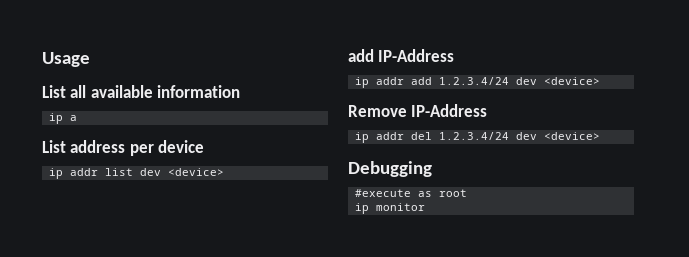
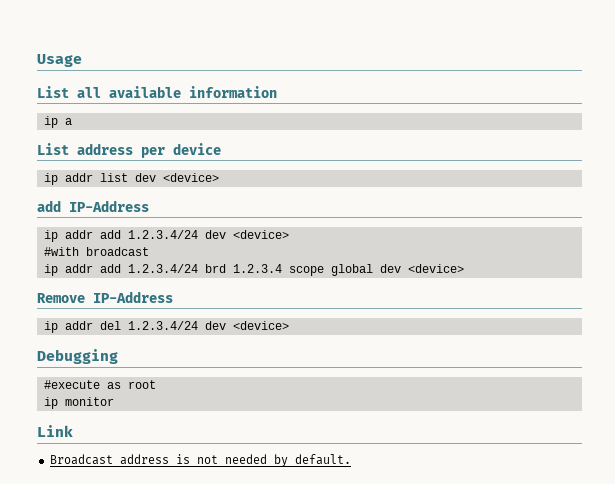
(600, 81) none -> [43,247,149,256] [43,264,464,276] // #with broadcast // ip addr add 1.2.3.4/24 brd 1.2.3.4 scope global dev <device>
(425, 207) none -> [37,425,73,437] [49,454,351,467] // Link // Broadcast address is not needed by default.

